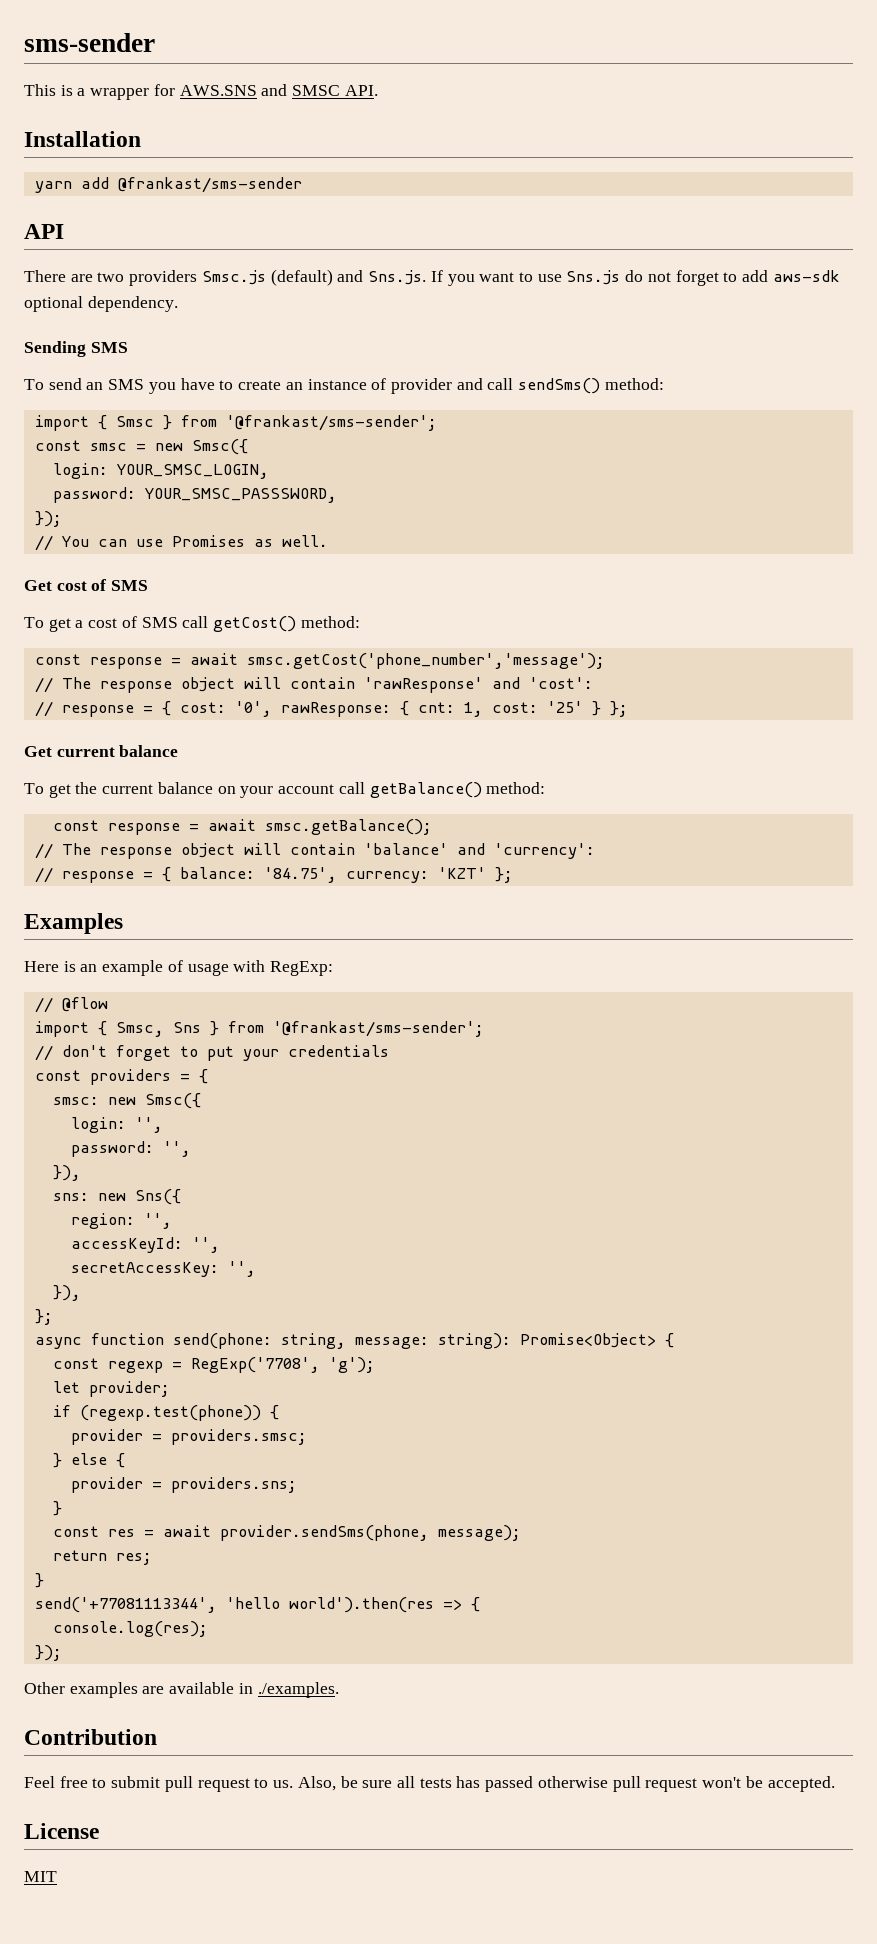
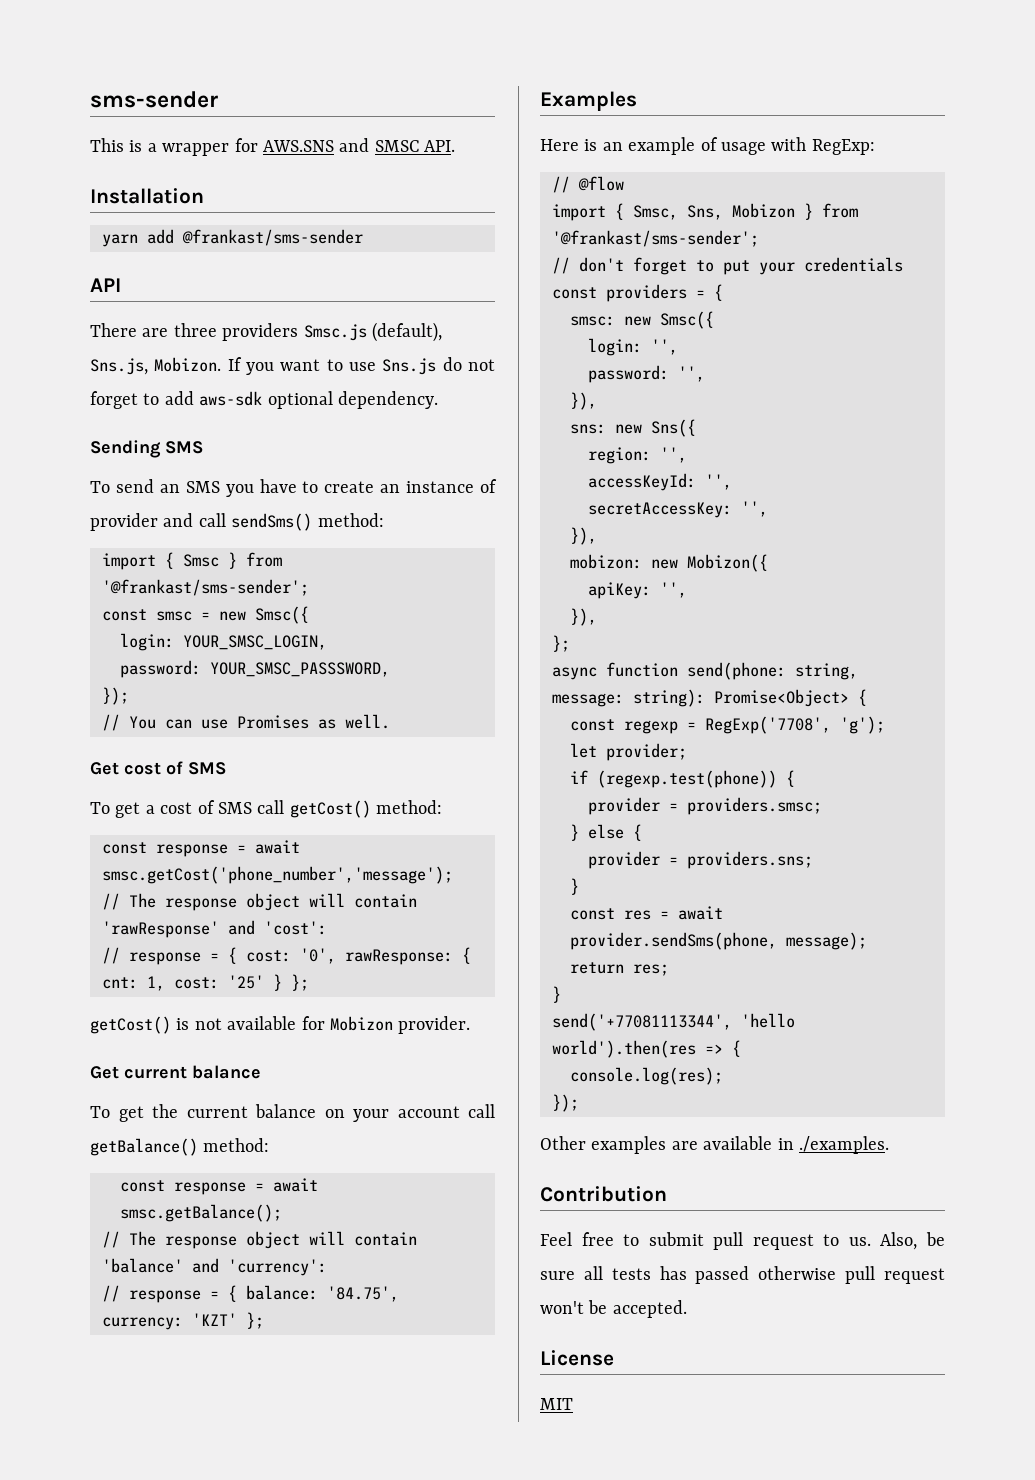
[97,272,125,282] two -> [173,323,217,337] three
[270,269,427,286] (default) and Sns.js. -> [372,322,442,342] [90,357,222,375] (default), Sns.js, Mobizon.
(628, 709) none -> [90,1016,471,1034] // getCost() is not available for Mobizon provider.
[172,1022,201,1033] Sns -> [687,203,795,220] Sns, Mobizon
(81, 1293) none -> [570,554,768,572] [588,582,687,599] [570,608,597,626] // mobizon: new Mobizon({ // apiKey: '', // }),

